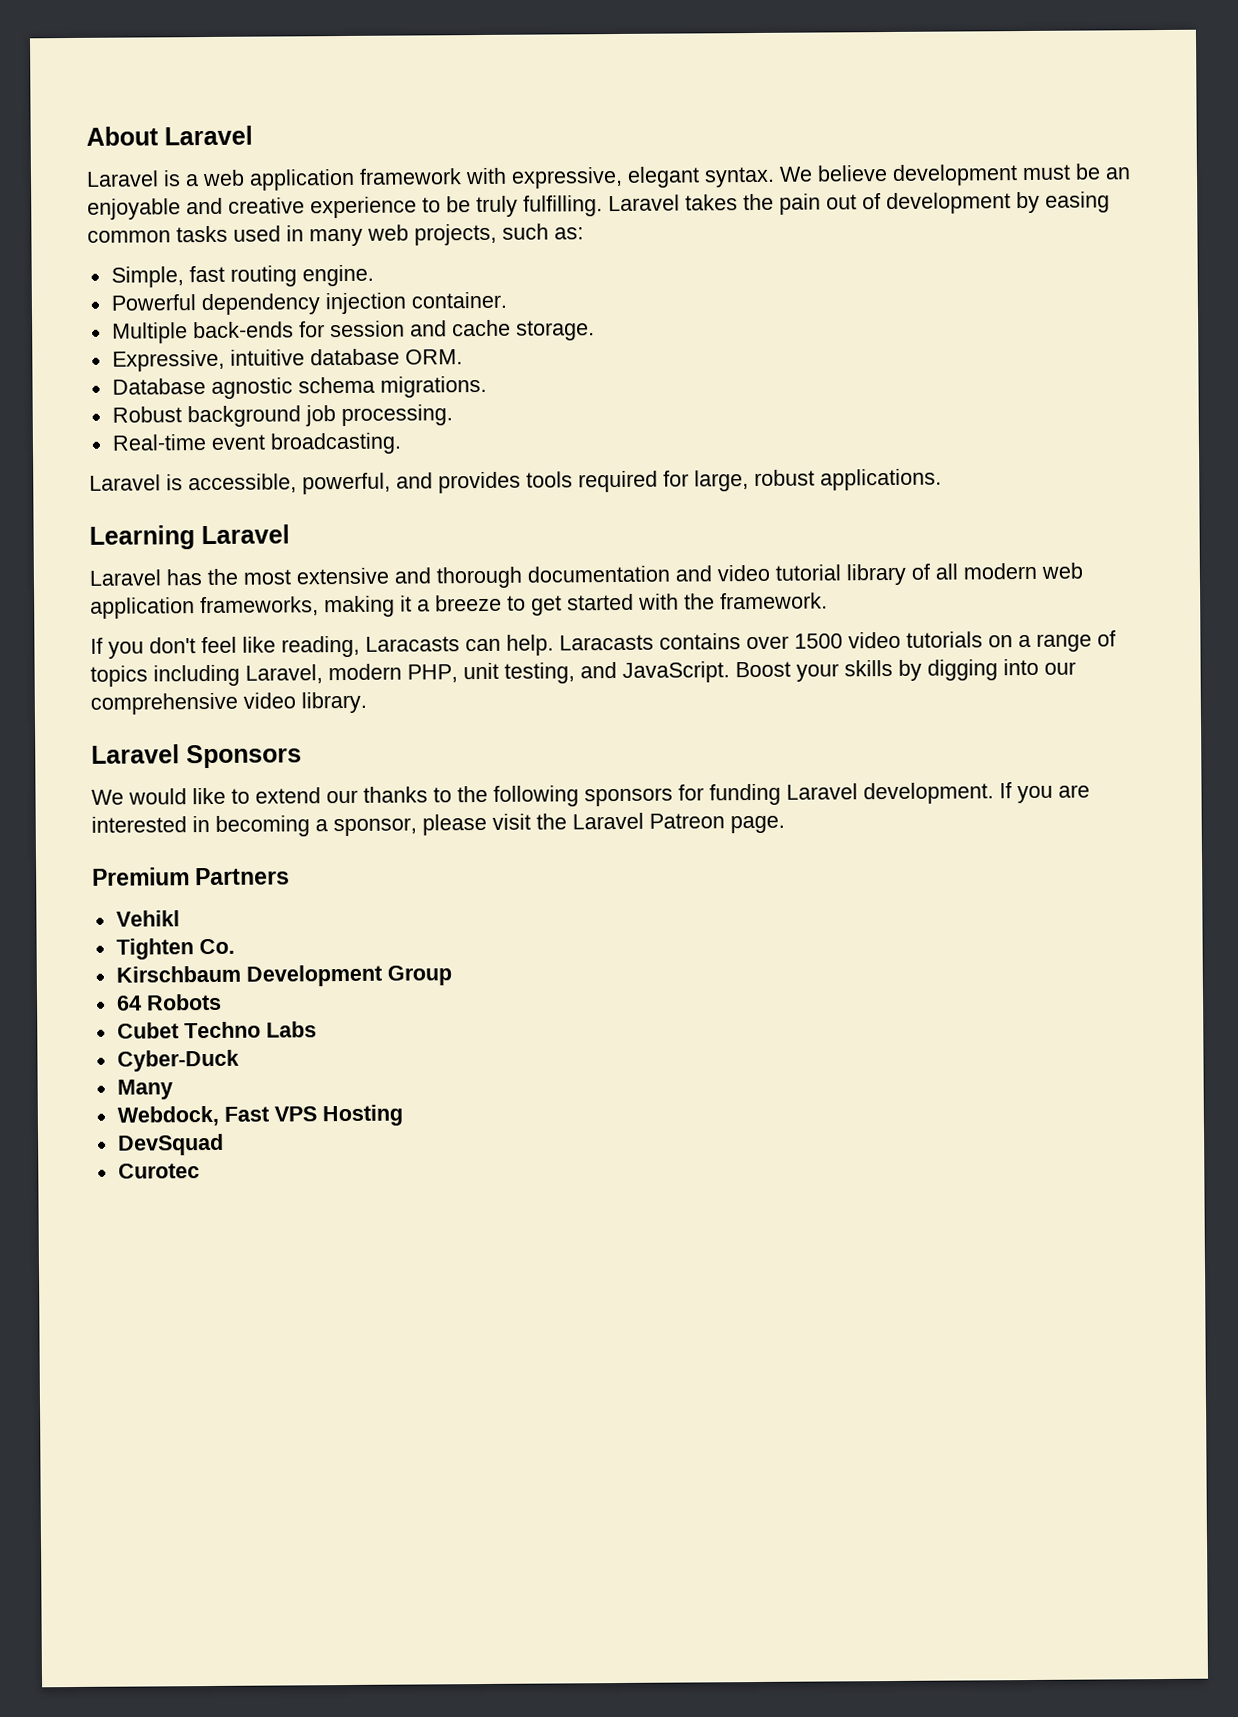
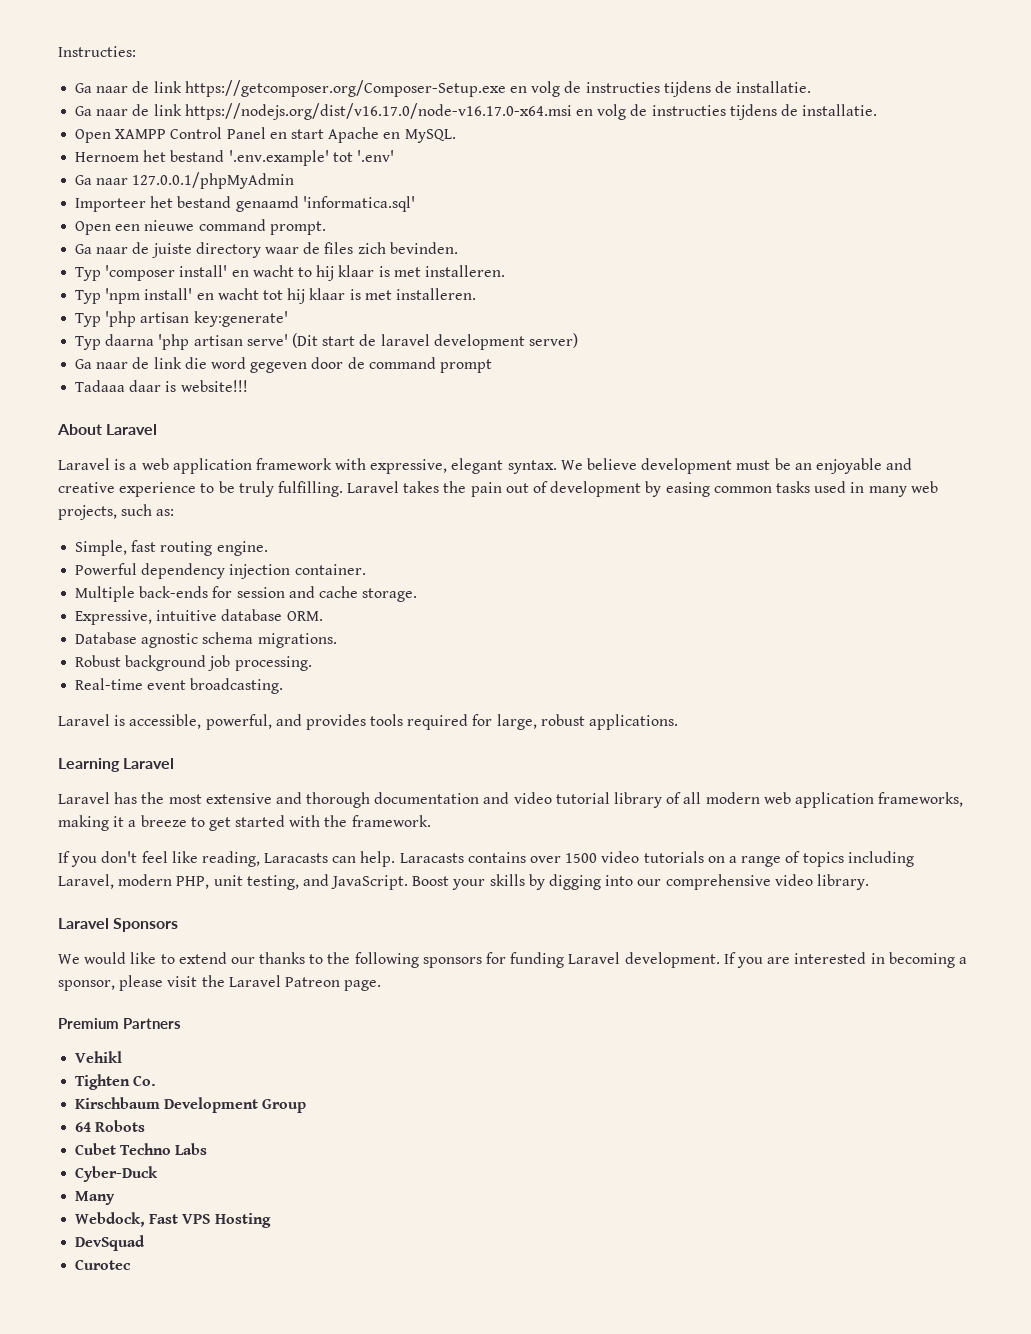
(86, 136) none -> [58,46,136,57] [75,80,812,97] [75,103,878,120] [75,127,456,143] [75,150,394,166] [75,172,295,189] [75,196,415,212] [75,219,326,235] [75,242,458,258] [75,265,505,281] [75,288,476,304] [75,311,288,327] [75,333,578,350] [75,357,492,373] [75,380,248,392] Instructies: // Ga naar de link https://getcomposer.org/Composer-Setup.exe en volg de instructies tijdens de installatie. // Ga naar de link https://nodejs.org/dist/v16.17.0/node-v16.17.0-x64.msi en volg de instructies tijdens de installatie. // Open XAMPP Control Panel en start Apache en MySQL. // Hernoem het bestand '.env.example' tot '.env' // Ga naar 127.0.0.1/phpMyAdmin // Importeer het bestand genaamd 'informatica.sql' // Open een nieuwe command prompt. // Ga naar de juiste directory waar de files zich bevinden. // Typ 'composer install' en wacht to hij klaar is met installeren. // Typ 'npm install' en wacht tot hij klaar is met installeren. // Typ 'php artisan key:generate' // Typ daarna 'php artisan serve' (Dit start de laravel development server) // Ga naar de link die word gegeven door de command prompt // Tadaaa daar is website!!! //

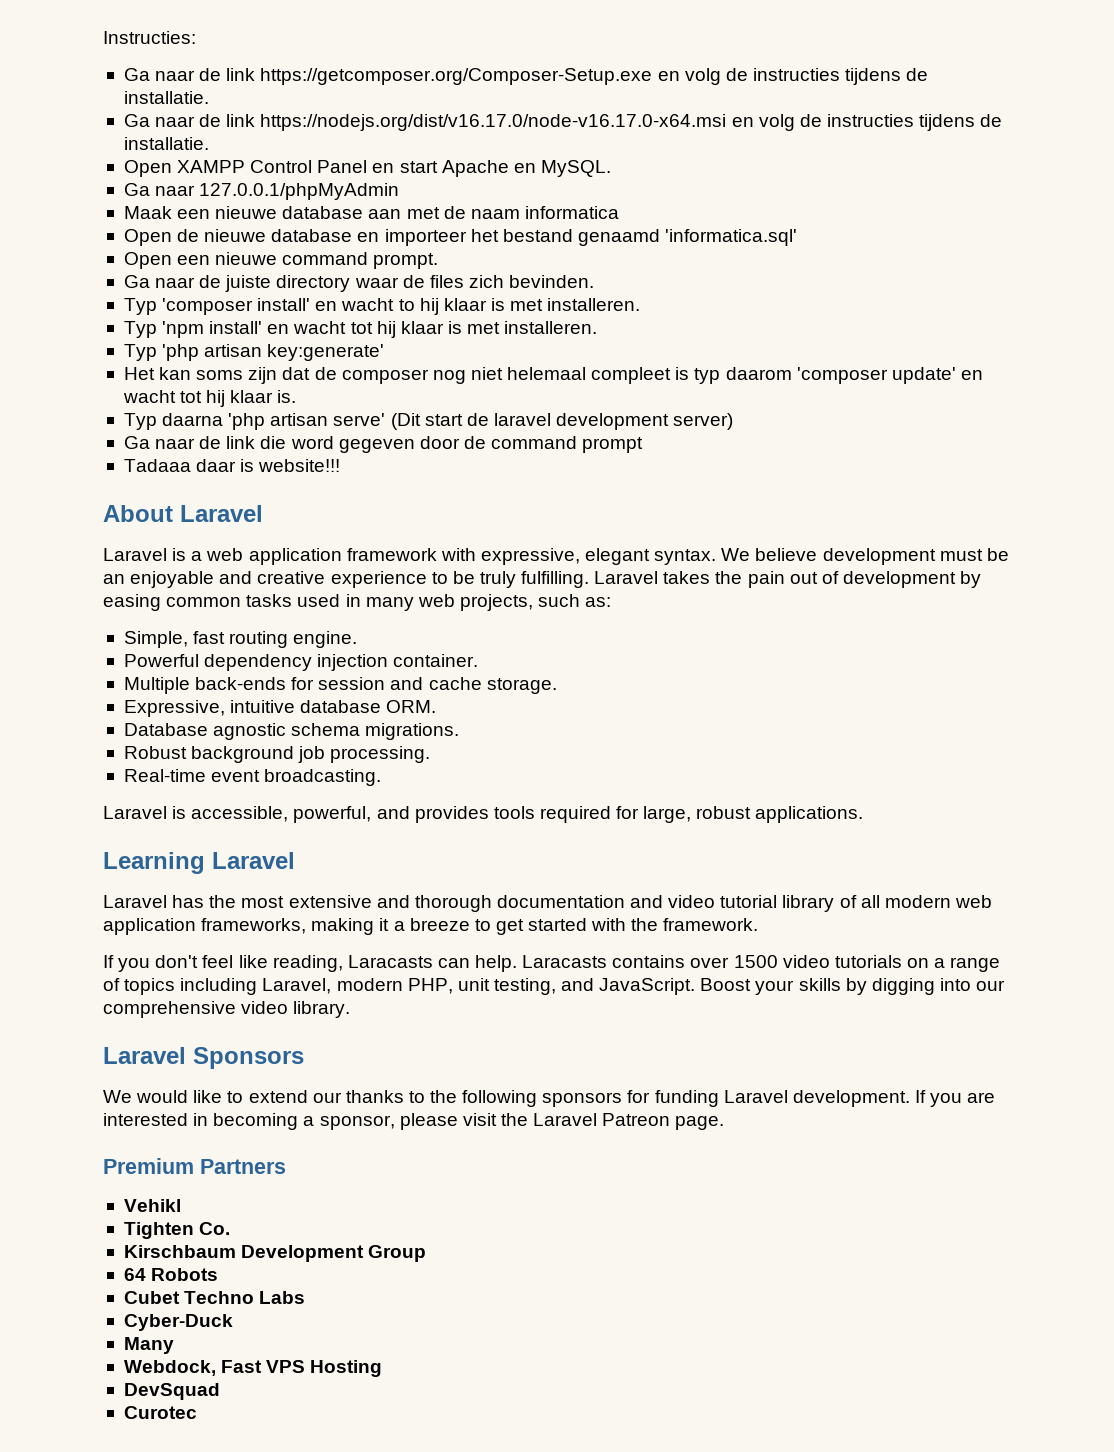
[75,150,394,166] [75,172,295,189] [75,198,147,212] Hernoem het bestand '.env.example' tot '.env' // Ga naar 127.0.0.1/phpMyAdmin // Importeer -> [123,183,400,200] [123,206,619,219] [123,229,467,246] Ga naar 127.0.0.1/phpMyAdmin // Maak een nieuwe database aan met de naam informatica // Open de nieuwe database en importeer
(288, 319) none -> [123,367,983,384] [122,390,297,407] // Het kan soms zijn dat de composer nog niet helemaal compleet is typ daarom 'composer update' en wacht tot hij klaar is.

